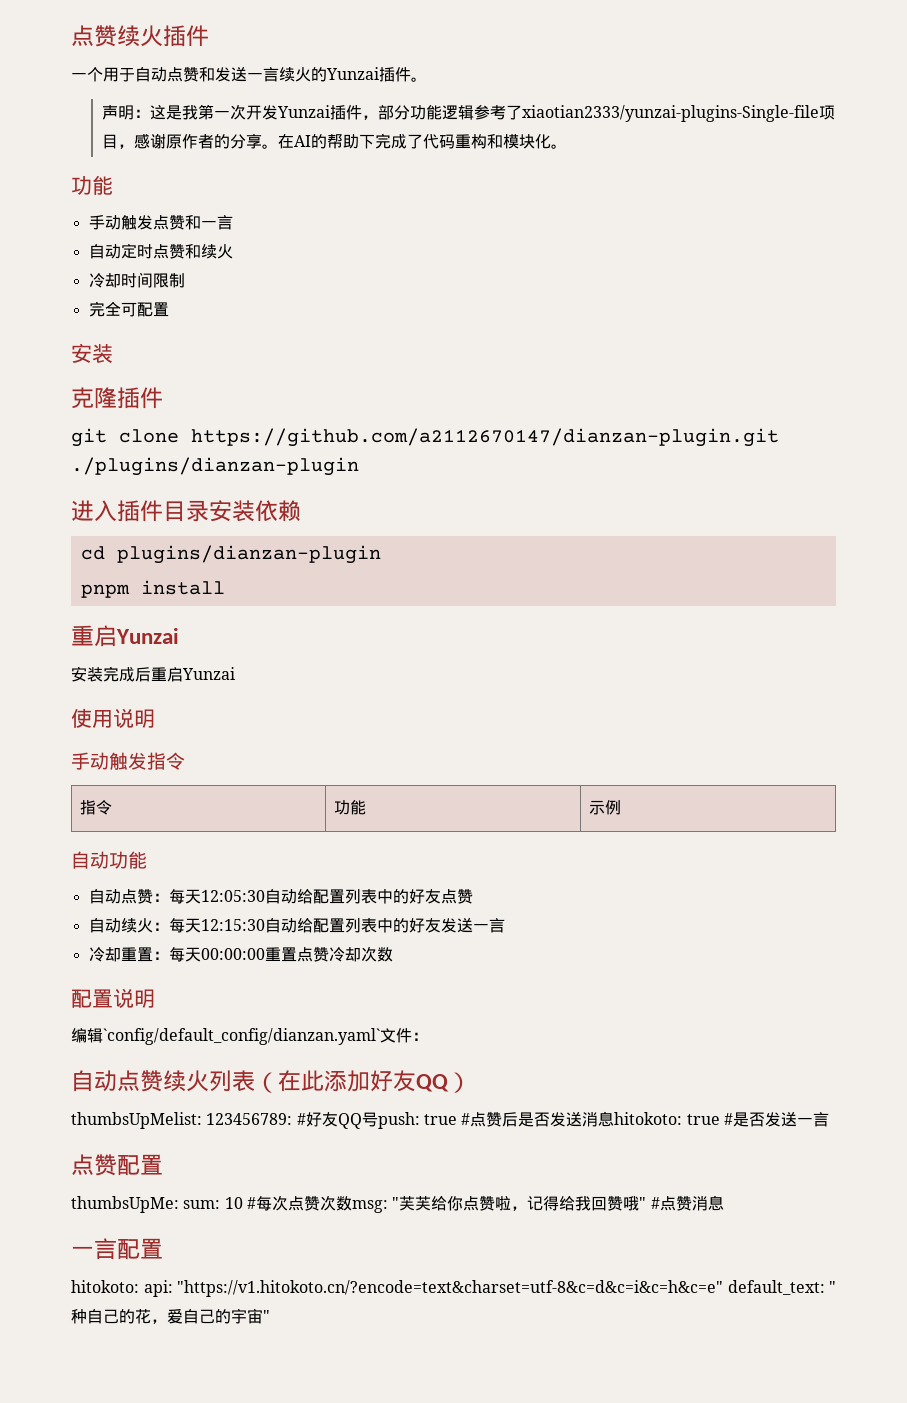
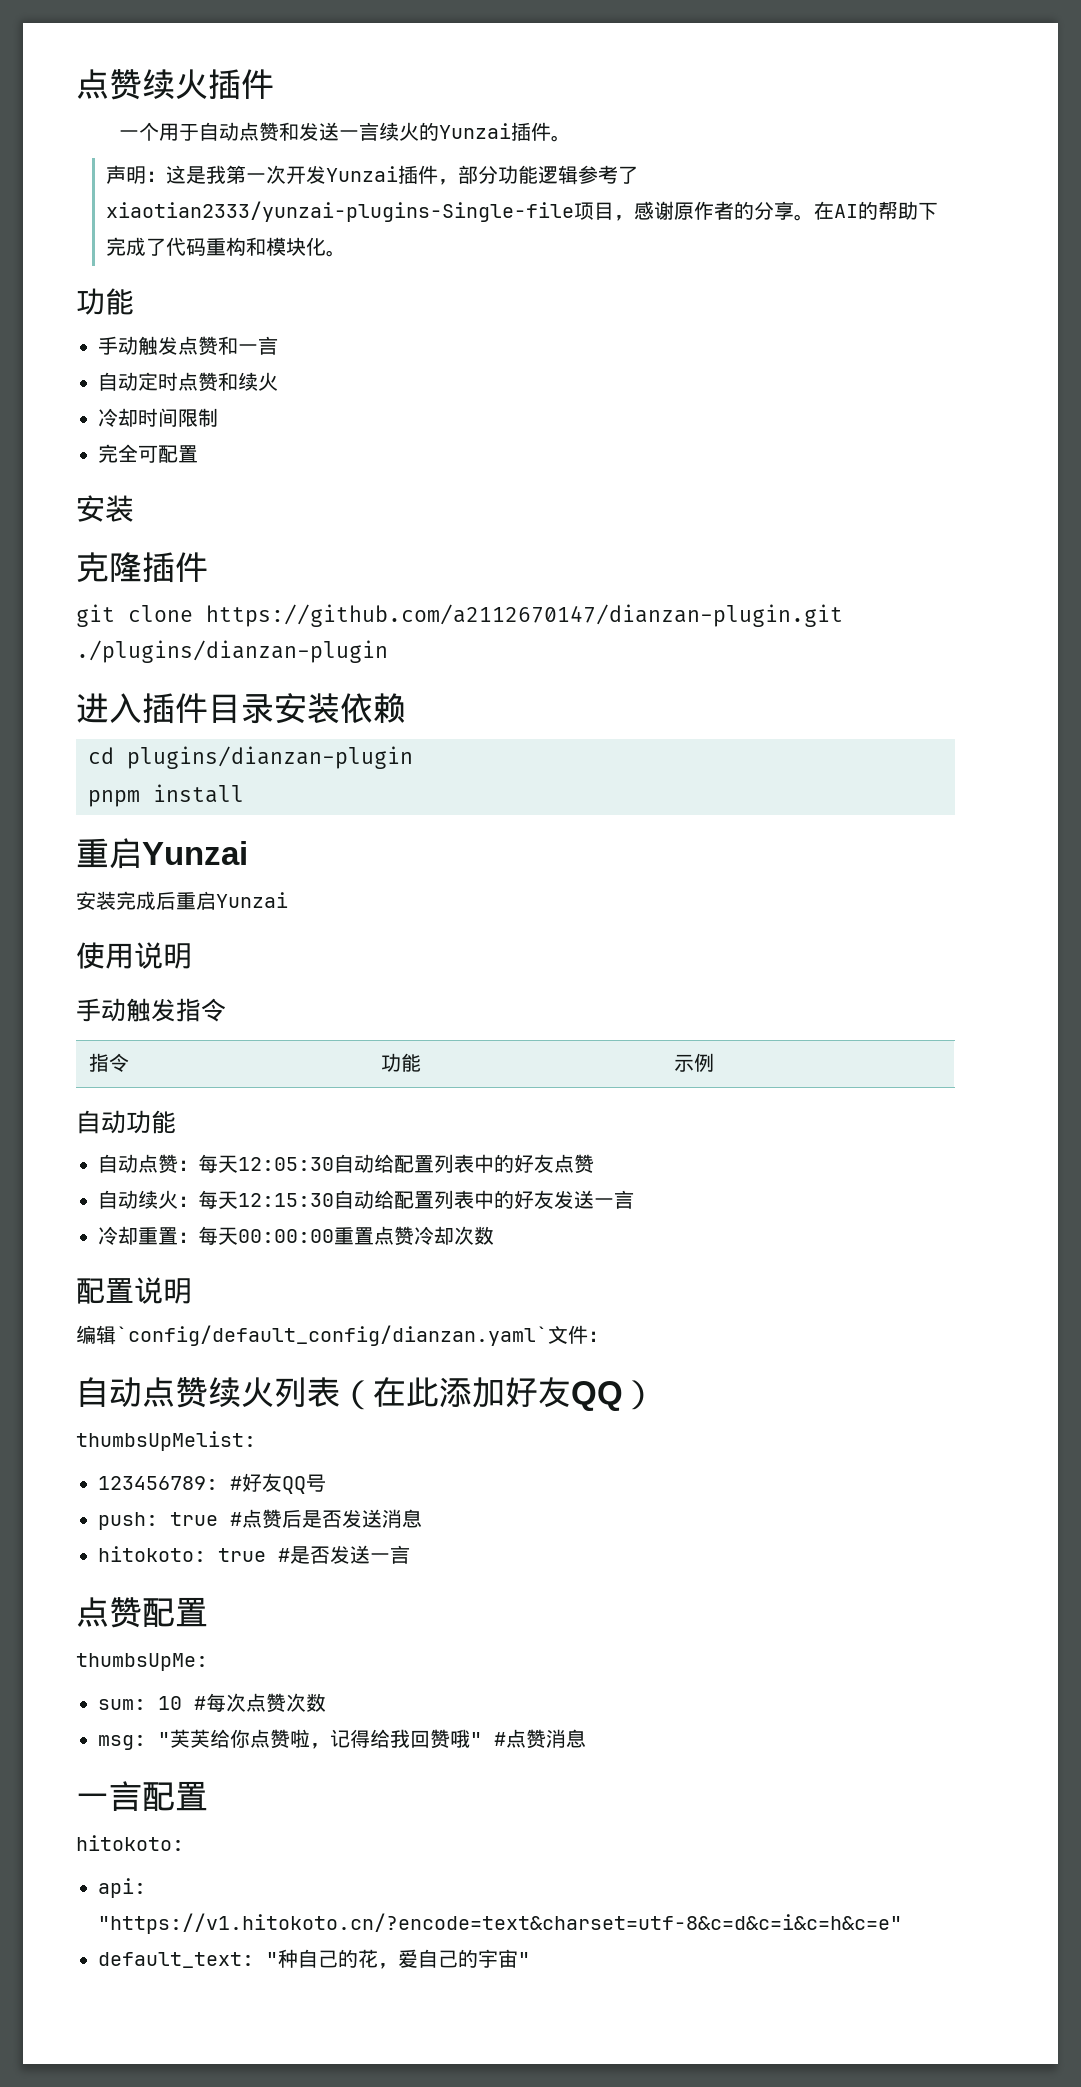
(202, 1120) none -> (256, 1441) //
(378, 1119) none -> (326, 1483) //
(615, 1119) none -> (422, 1518) //
(179, 1204) none -> (208, 1662) //
(352, 1203) none -> (326, 1702) //
(139, 1286) none -> (184, 1843) //
(723, 1288) none -> (902, 1923) //

